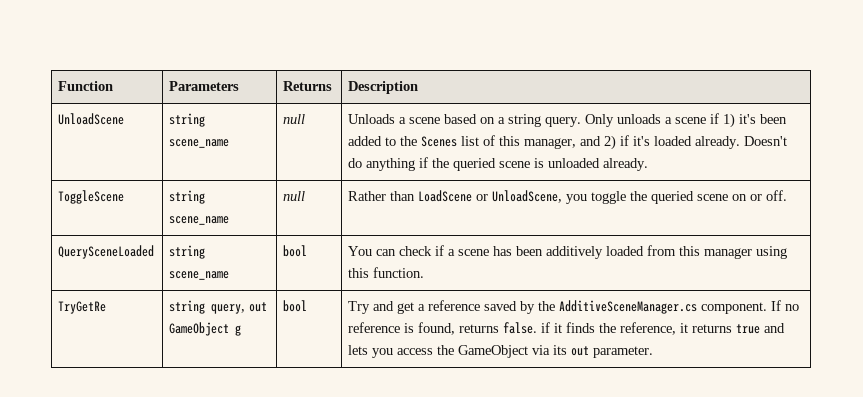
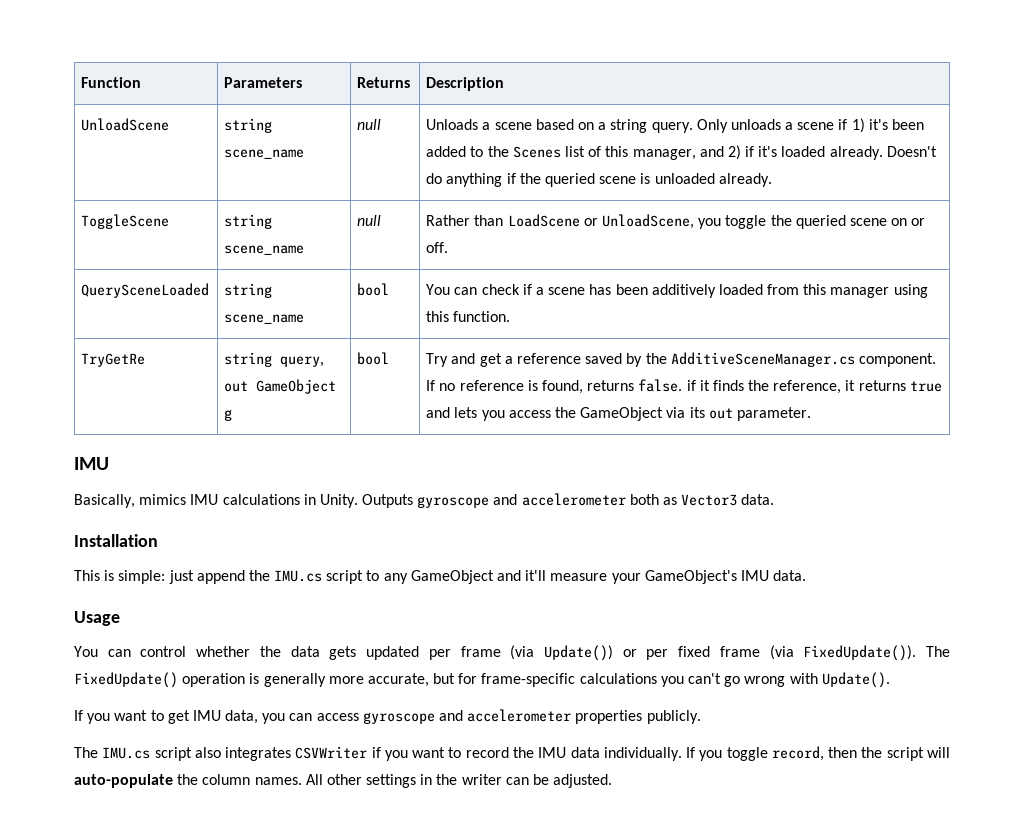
(654, 352) none -> [74,457,109,470] [74,493,775,508] [74,534,158,547] [74,570,807,584] [74,611,120,626] [74,645,950,661] [74,672,890,688] [74,709,701,724] [74,746,950,761] [74,774,613,788] // IMU // Basically, mimics IMU calculations in Unity. Outputs gyroscope and accelerometer both as Vector3 data. // Installation // This is simple: just append the IMU.cs script to any GameObject and it'll measure your GameObject's IMU data. // Usage // You can control whether the data gets updated per frame (via Update()) or per fixed frame (via FixedUpdate()). The FixedUpdate() operation is generally more accurate, but for frame-specific calculations you can't go wrong with Update(). // If you want to get IMU data, you can access gyroscope and accelerometer properties publicly. // The IMU.cs script also integrates CSVWriter if you want to record the IMU data individually. If you toggle record, then the script will auto-populate the column names. All other settings in the writer can be adjusted.

